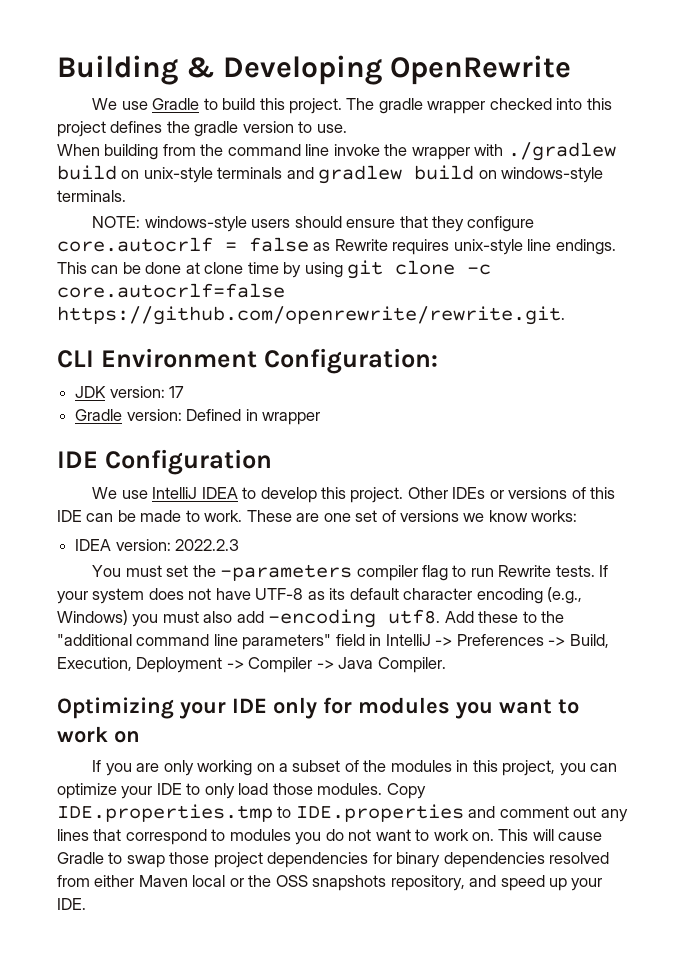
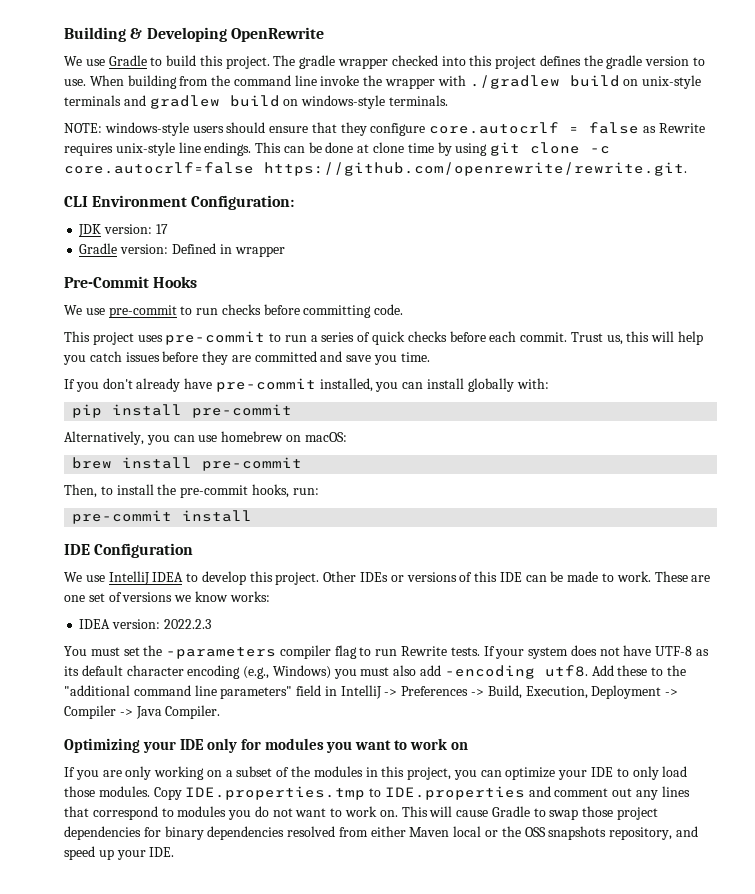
(347, 128) // -> (86, 82) none
(320, 418) none -> [64,276,198,288] [64,304,404,318] [64,331,704,345] [63,351,430,365] [64,378,549,392] [72,404,293,418] [64,431,347,445] [72,457,303,471] [64,484,319,498] [72,510,253,524] // Pre-Commit Hooks // We use pre-commit to run checks before committing code. // This project uses pre-commit to run a series of quick checks before each commit. Trust us, this will help you catch issues before they are committed and save you time. // If you don't already have pre-commit installed, you can install globally with: // pip install pre-commit // Alternatively, you can use homebrew on macOS: // brew install pre-commit // Then, to install the pre-commit hooks, run: // pre-commit install

